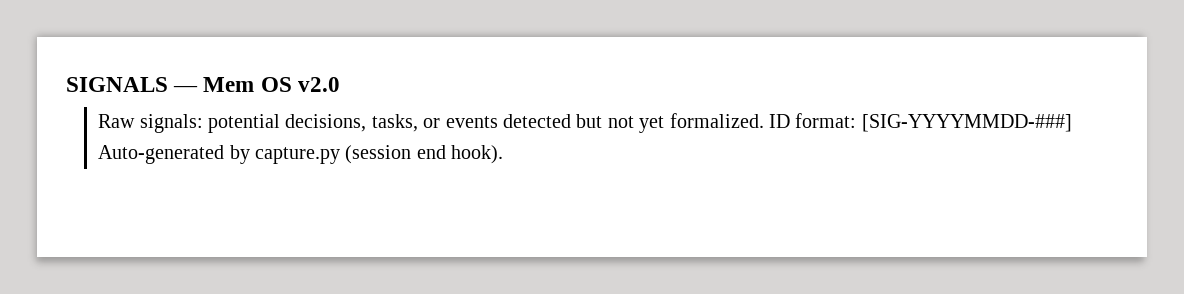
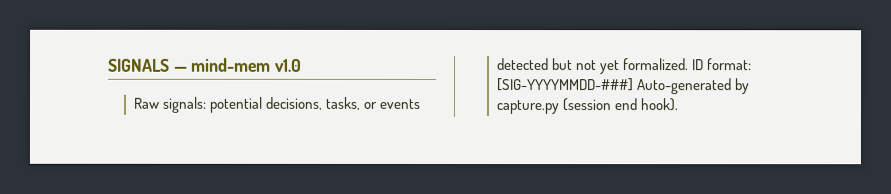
[203,77,340,92] Mem OS v2.0 -> [191,57,303,72] mind-mem v1.0

